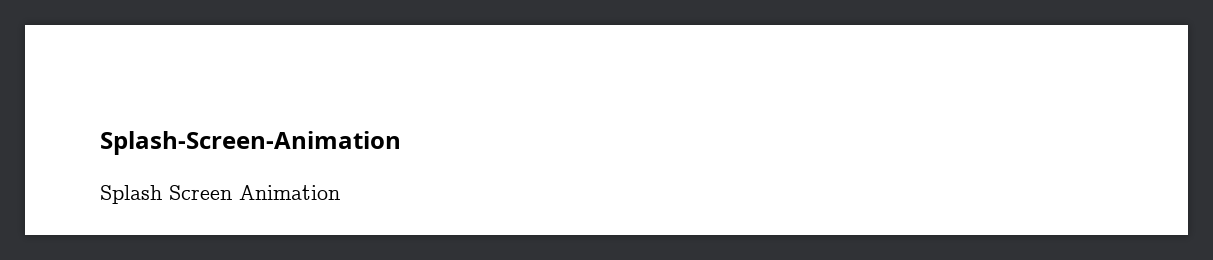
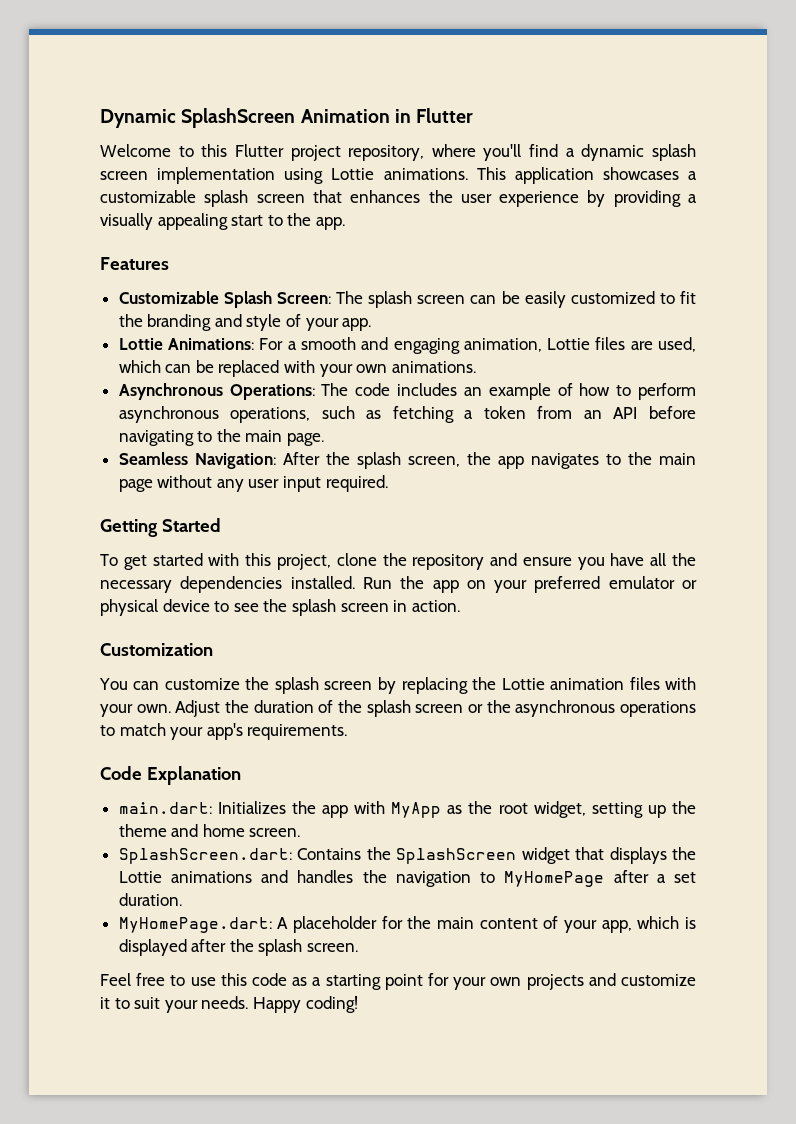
[100,131,401,155] [100,185,340,204] Splash-Screen-Animation // Splash Screen Animation -> [100,108,474,128] [100,144,696,161] [100,167,697,184] [100,190,697,207] [100,213,345,230] [100,257,169,270] [118,291,696,308] [118,314,372,331] [118,337,696,354] [118,360,476,377] [118,383,696,400] [118,406,696,423] [118,429,325,446] [118,452,696,469] [118,475,388,492] [100,518,221,537] [100,553,696,570] [100,576,697,593] [100,599,460,616] [100,643,213,656] [99,677,696,694] [100,700,696,717] [100,723,348,740] [100,766,241,785] [118,801,697,818] [118,824,301,837] [118,847,696,864] [118,870,697,887] [118,893,182,906] [118,916,696,933] [118,939,359,956] [100,973,696,990] [100,996,358,1013] Dynamic SplashScreen Animation in Flutter // Welcome to this Flutter project repository, where you'll find a dynamic splash screen implementation using Lottie animations. This application showcases a customizable splash screen that enhances the user experience by providing a visually appealing start to the app. // Features // Customizable Splash Screen: The splash screen can be easily customized to fit the branding and style of your app. // Lottie Animations: For a smooth and engaging animation, Lottie files are used, which can be replaced with your own animations. // Asynchronous Operations: The code includes an example of how to perform asynchronous operations, such as fetching a token from an API before navigating to the main page. // Seamless Navigation: After the splash screen, the app navigates to the main page without any user input required. // Getting Started // To get started with this project, clone the repository and ensure you have all the necessary dependencies installed. Run the app on your preferred emulator or physical device to see the splash screen in action. // Customization // You can customize the splash screen by replacing the Lottie animation files with your own. Adjust the duration of the splash screen or the asynchronous operations to match your app's requirements. // Code Explanation // main.dart: Initializes the app with MyApp as the root widget, setting up the theme and home screen. // SplashScreen.dart: Contains the SplashScreen widget that displays the Lottie animations and handles the navigation to MyHomePage after a set duration. // MyHomePage.dart: A placeholder for the main content of your app, which is displayed after the splash screen. // Feel free to use this code as a starting point for your own projects and customize it to suit your needs. Happy coding!

